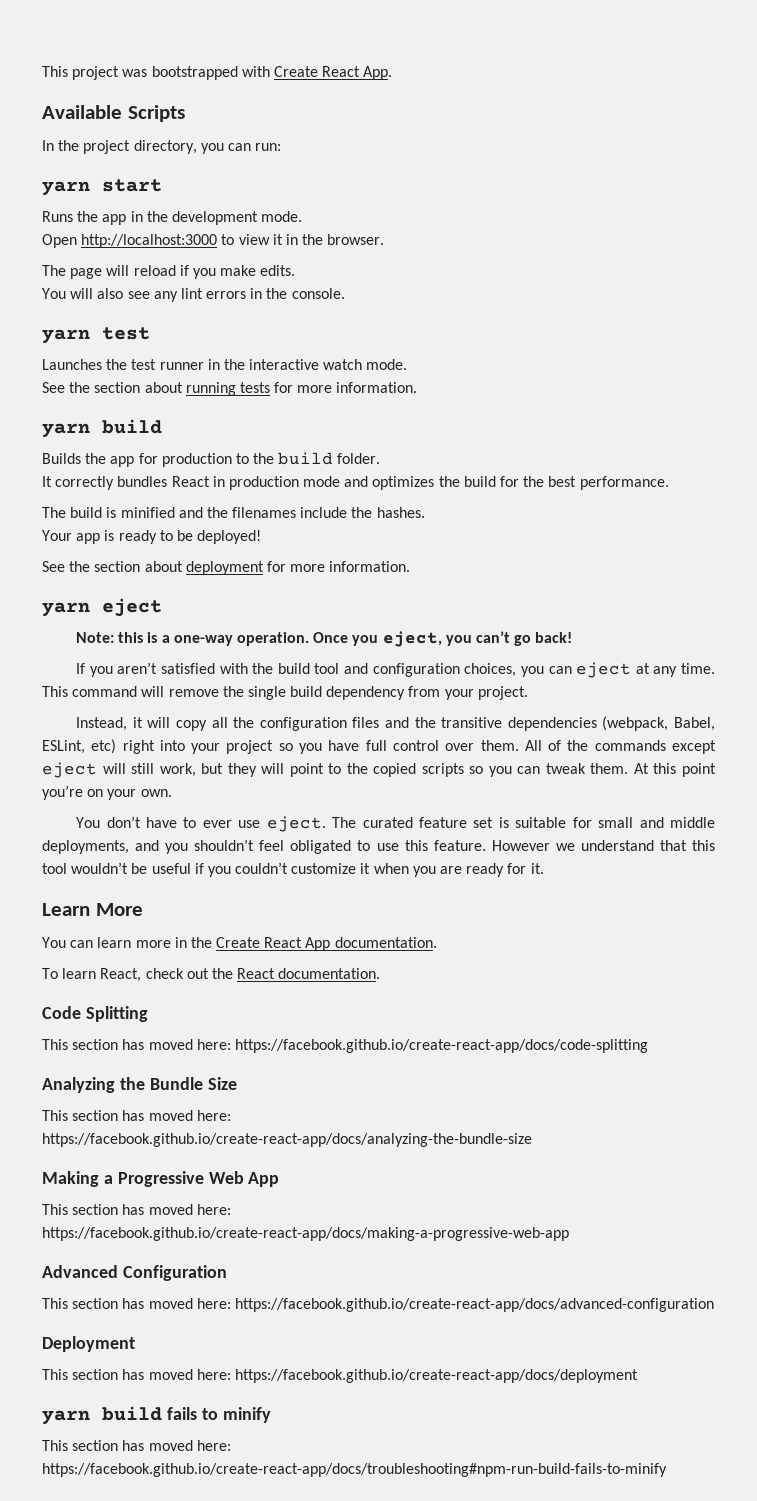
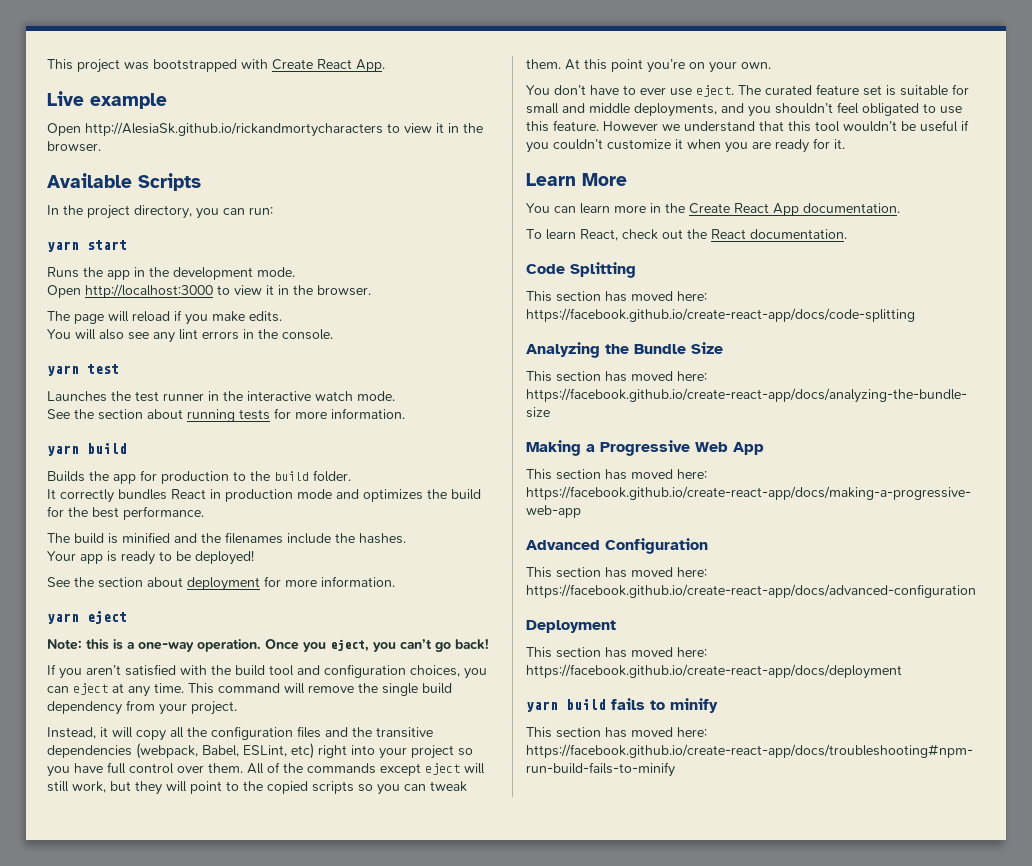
(393, 73) none -> [47,91,167,109] [47,122,483,137] [47,141,101,152] // Live example // Open http://AlesiaSk.github.io/rickandmortycharacters to view it in the browser.

